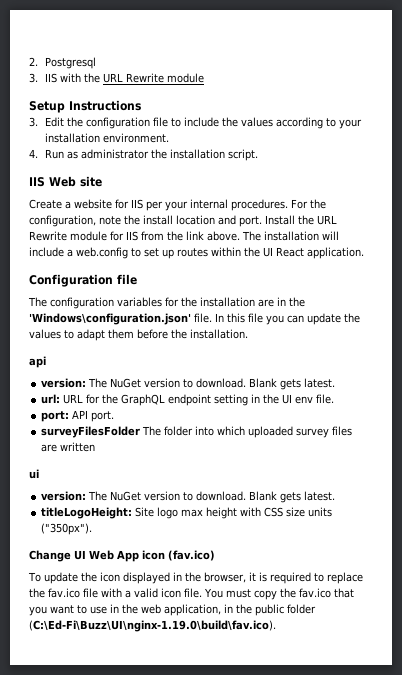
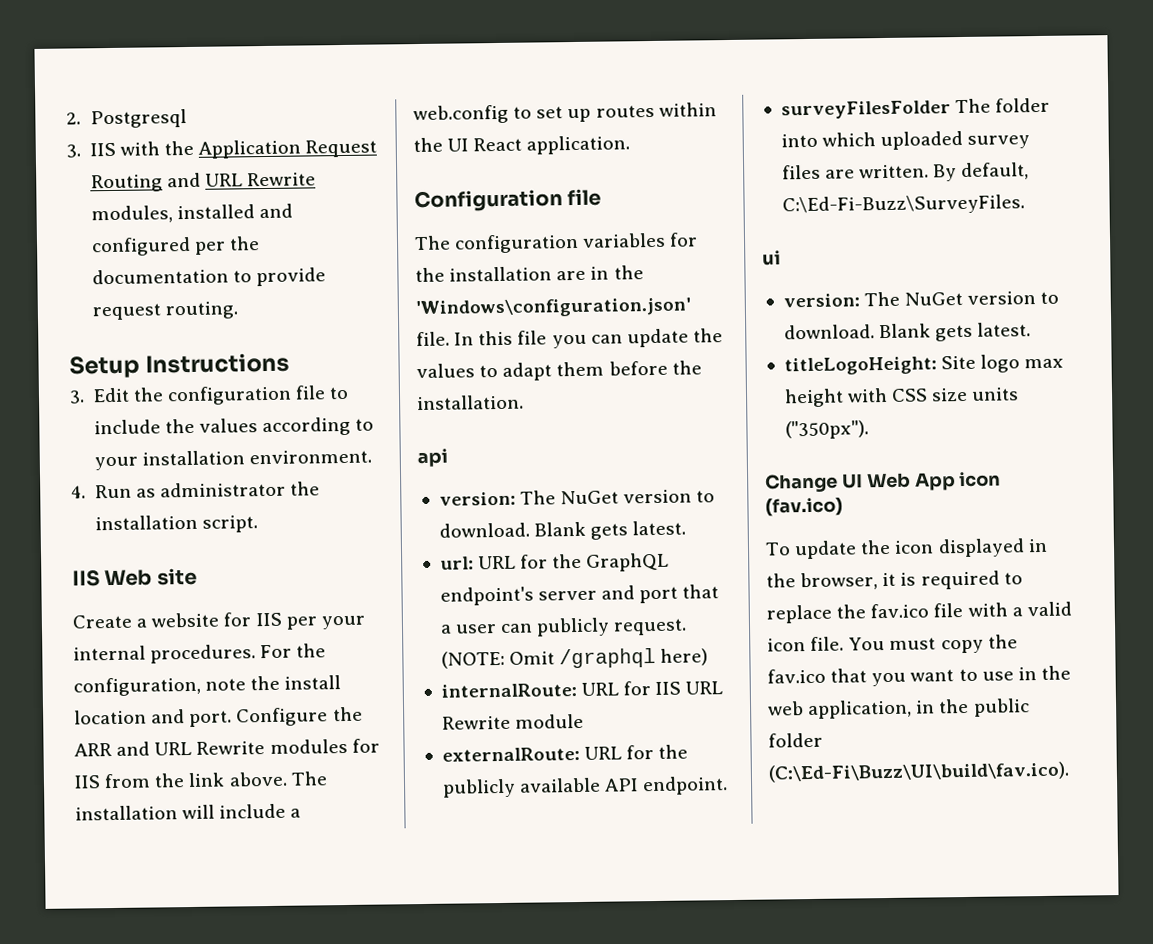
[102,73,204,83] URL Rewrite module -> [197,139,378,159] [90,172,316,193] [90,203,293,224] [90,236,260,257] [91,267,326,287] [91,301,238,321] Application Request Routing and URL Rewrite modules, installed and configured per the documentation to provide request routing.
[265,215,337,225] [29,231,107,241] Install the URL Rewrite module -> [236,706,363,727] [74,738,348,757] Configure the ARR and URL Rewrite modules
[168,394,335,406] [41,410,115,422] endpoint setting in the UI env file. // port: API port. -> [439,584,720,606] [439,617,688,637] [440,647,709,669] [440,681,724,698] [441,713,585,730] [441,744,689,762] [441,776,729,798] endpoint's server and port that a user can publicly request. (NOTE: Omit /graphql here) // internalRoute: URL for IIS URL Rewrite module // externalRoute: URL for the publicly available API endpoint.
[60,442,96,452] written -> [859,162,1030,182] [781,194,1025,216] written. By default, C:\Ed-Fi-Buzz\SurveyFiles.
[29,620,276,632] (C:\Ed-Fi\Buzz\UI\nginx-1.19.0\build\fav.ico). -> [768,761,1070,783] (C:\Ed-Fi\Buzz\UI\build\fav.ico).

